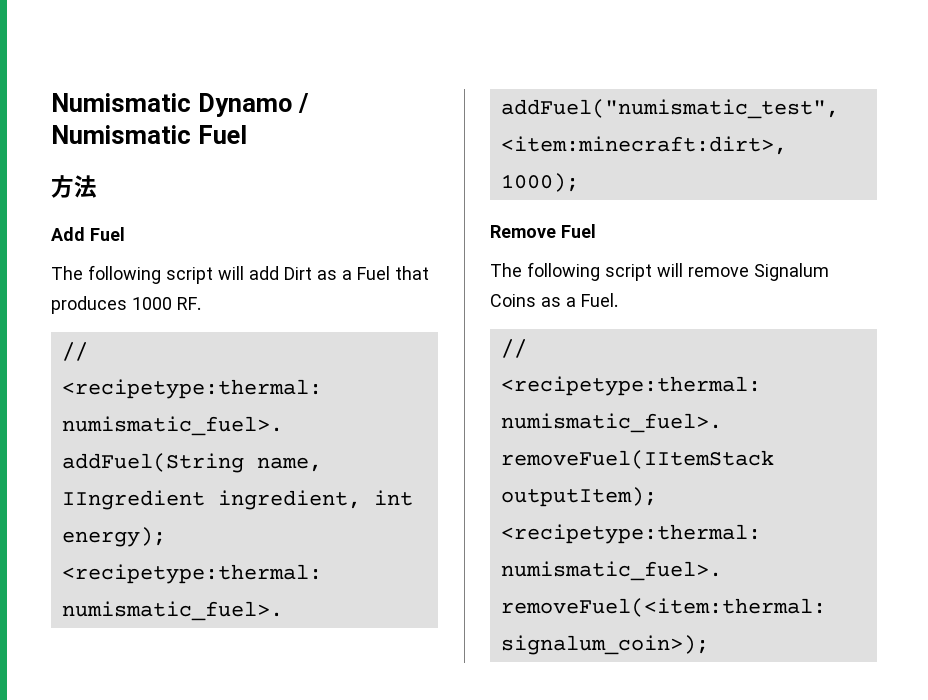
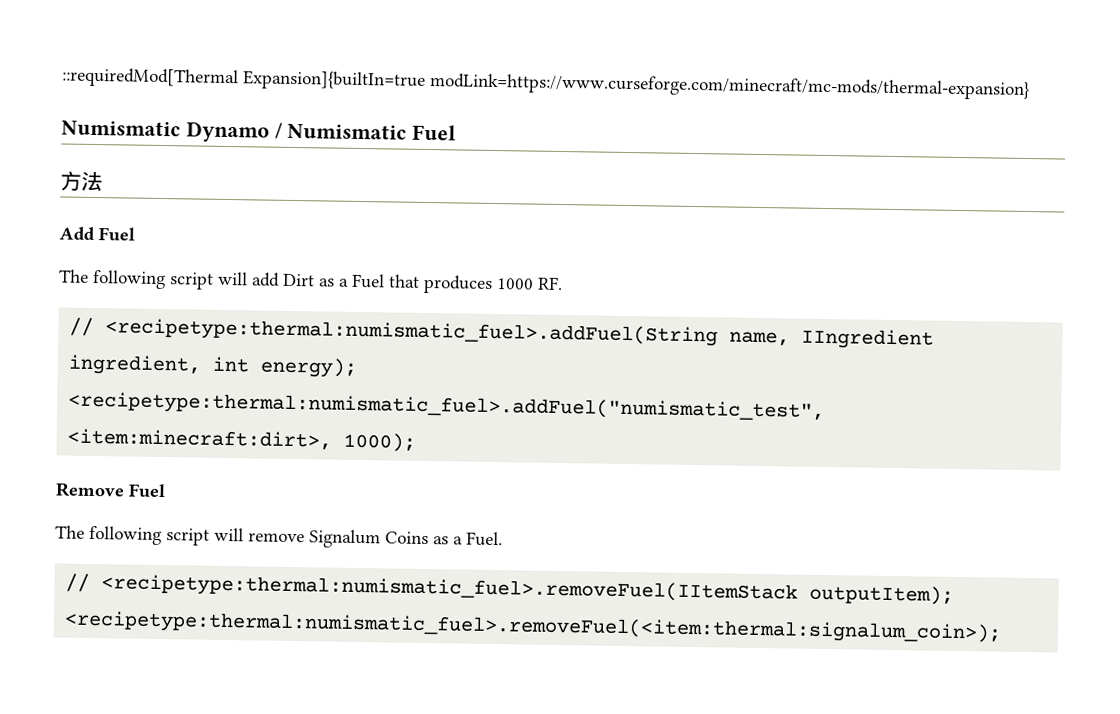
(51, 102) none -> [62,67,1030,101] ::requiredMod[Thermal Expansion]{builtIn=true modLink=https://www.curseforge.com/minecraft/mc-mods/thermal-expansion} //

